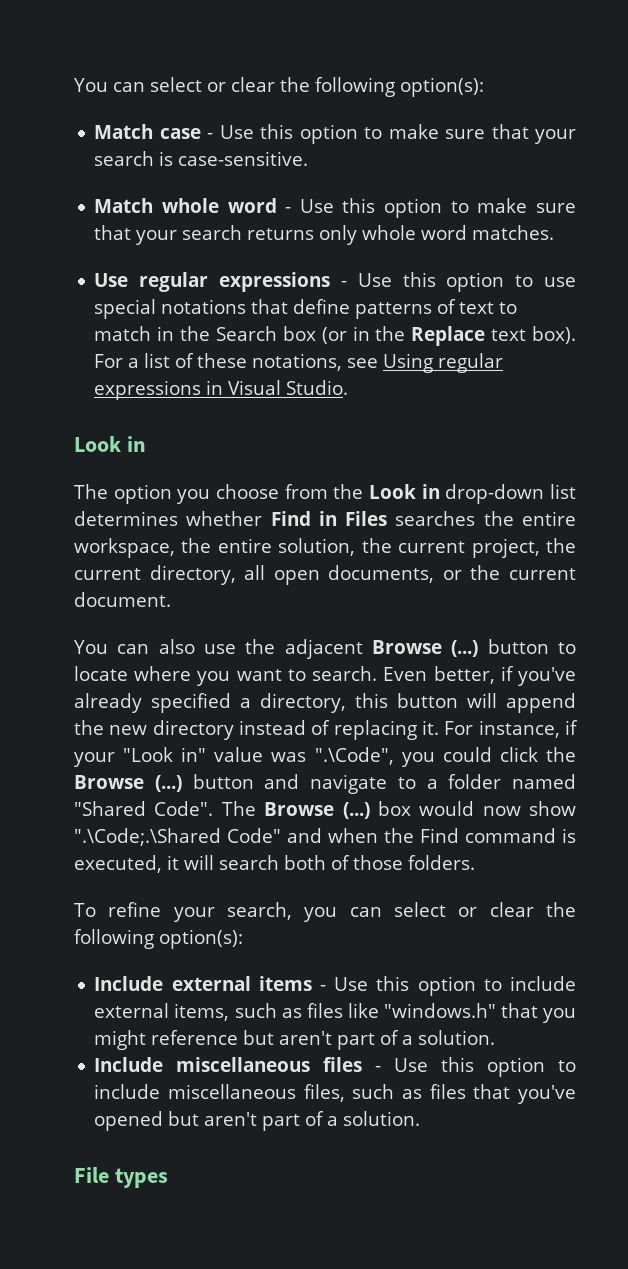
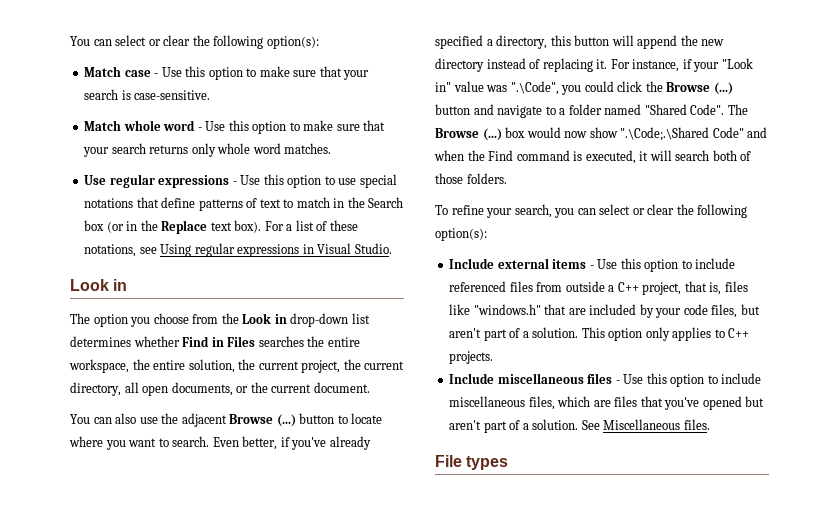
[94,1003,576,1023] [94,1030,496,1050] external items, such as files like "windows.h" that you might reference but aren't part of a solution. -> [449,281,748,295] [449,304,760,318] [449,327,750,341] [449,351,494,364] referenced files from outside a C++ project, that is, files like "windows.h" that are included by your code files, but aren't part of a solution. This option only applies to C++ projects.
[352,1084,423,1099] such as -> [557,396,611,407] which are
(421, 1118) none -> [581,419,710,430] See Miscellaneous files.

